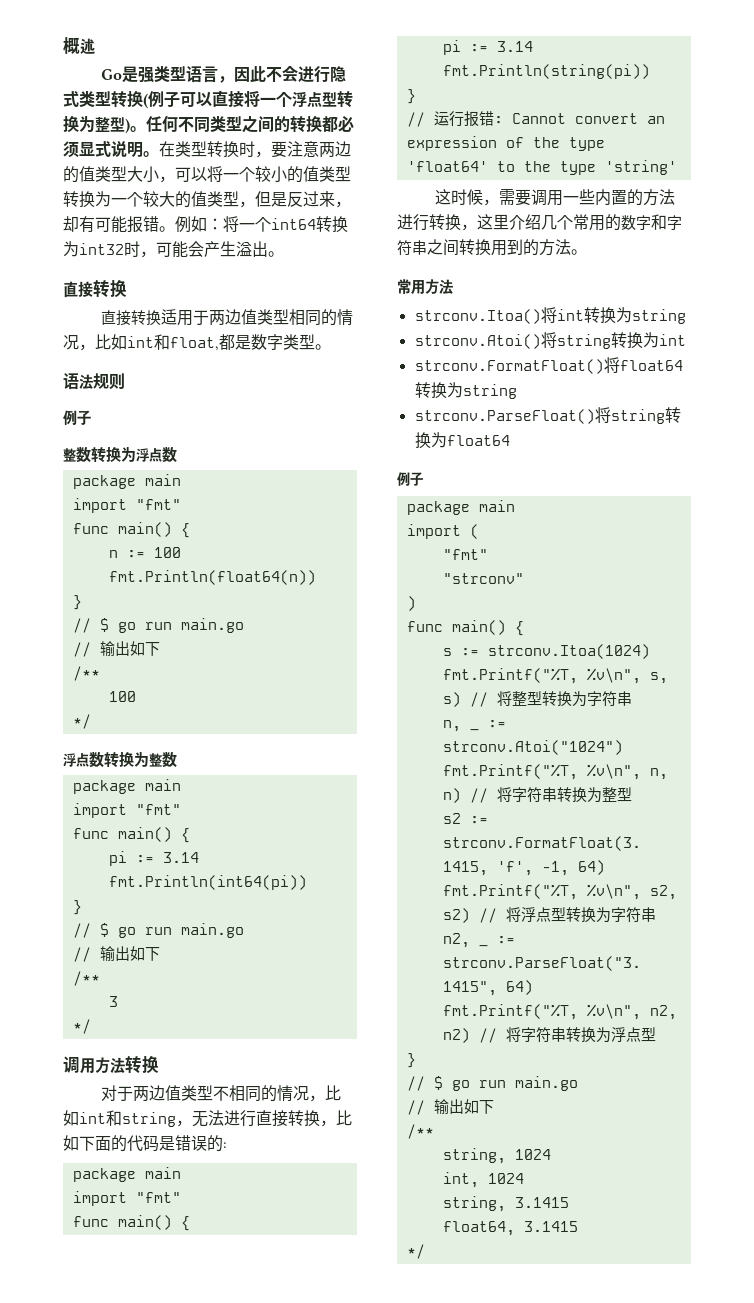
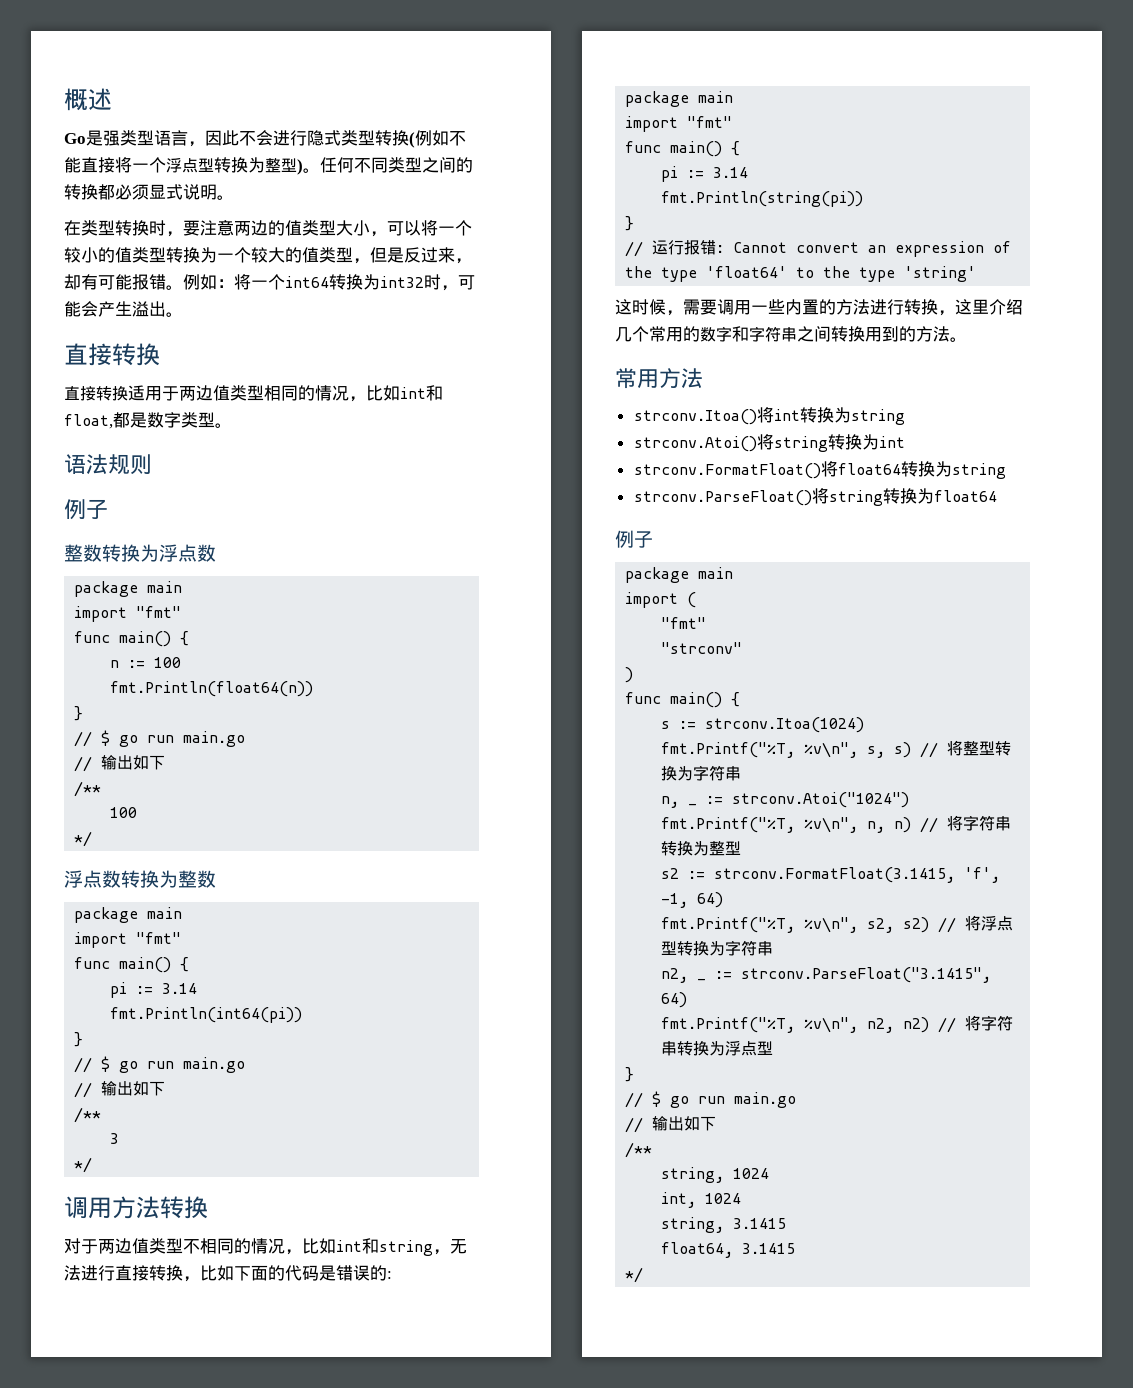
[164,92,212,107] 子可以 -> [432,130,466,146] [64,157,81,173] 如不能
(159, 154) none -> (234, 197) //

